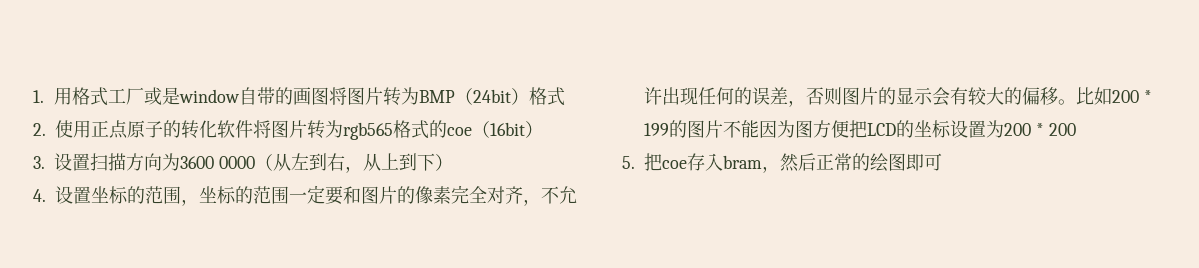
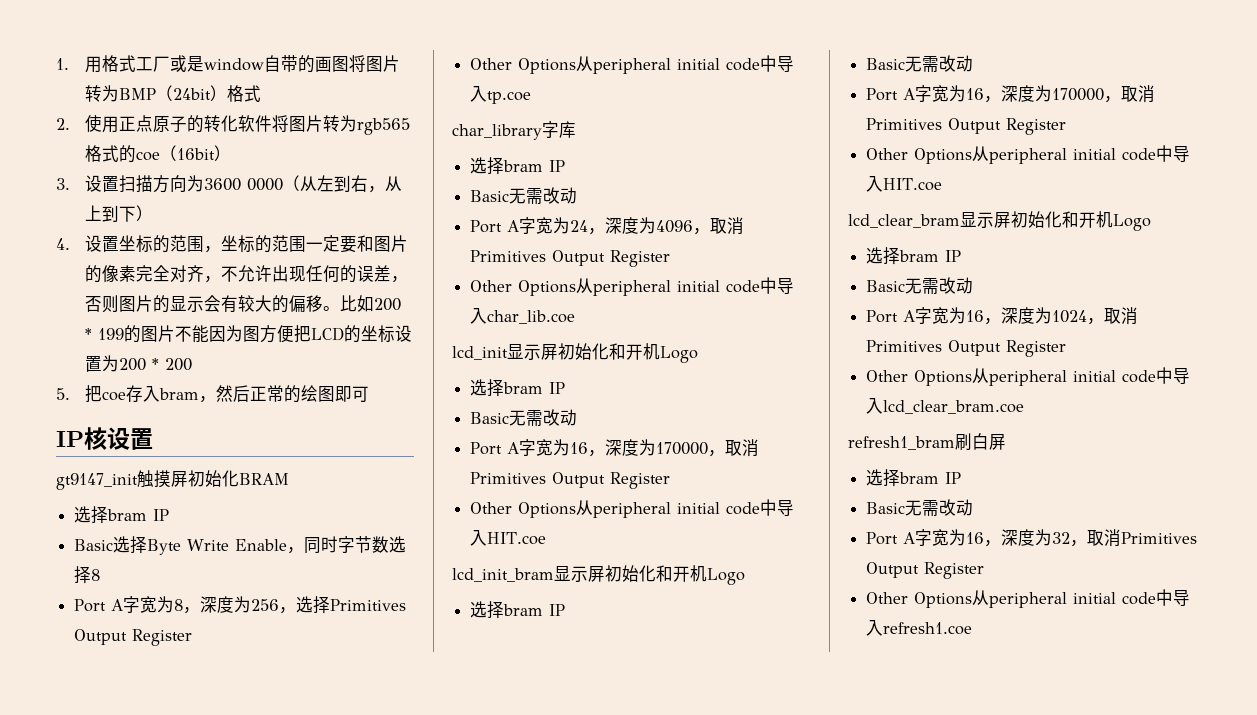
(942, 162) none -> [56,427,153,450] [56,470,289,490] [74,506,170,524] [74,536,407,555] [74,566,101,584] [74,596,407,614] [74,629,193,646] [470,55,795,74] [470,86,532,104] [452,121,576,140] [470,157,566,175] [470,187,578,204] [470,217,745,235] [470,250,671,267] [470,277,795,296] [470,308,576,324] [452,343,698,363] [470,379,566,397] [470,409,578,426] [470,439,760,457] [470,472,671,489] [470,499,795,518] [470,530,547,546] [452,565,745,585] [470,601,566,619] [866,55,974,72] [866,85,1156,103] [866,118,1067,135] [866,145,1191,164] [866,176,943,192] [848,211,1151,231] [866,247,962,265] [866,277,974,294] [866,307,1139,325] [866,340,1067,357] [866,367,1191,386] [866,398,1025,414] [848,433,1006,450] [866,469,962,487] [866,499,974,516] [866,529,1198,547] [866,562,985,579] [866,589,1191,608] [866,620,973,636] // IP核设置 // gt9147_init触摸屏初始化BRAM // 选择bram IP // Basic选择Byte Write Enable，同时字节数选择8 // Port A字宽为8，深度为256，选择Primitives Output Register // Other Options从peripheral initial code中导入tp.coe // char_library字库 // 选择bram IP // Basic无需改动 // Port A字宽为24，深度为4096，取消Primitives Output Register // Other Options从peripheral initial code中导入char_lib.coe // lcd_init显示屏初始化和开机Logo // 选择bram IP // Basic无需改动 // Port A字宽为16，深度为170000，取消Primitives Output Register // Other Options从peripheral initial code中导入HIT.coe // lcd_init_bram显示屏初始化和开机Logo // 选择bram IP // Basic无需改动 // Port A字宽为16，深度为170000，取消Primitives Output Register // Other Options从peripheral initial code中导入HIT.coe // lcd_clear_bram显示屏初始化和开机Logo // 选择bram IP // Basic无需改动 // Port A字宽为16，深度为1024，取消Primitives Output Register // Other Options从peripheral initial code中导入lcd_clear_bram.coe // refresh1_bram刷白屏 // 选择bram IP // Basic无需改动 // Port A字宽为16，深度为32，取消Primitives Output Register // Other Options从peripheral initial code中导入refresh1.coe

